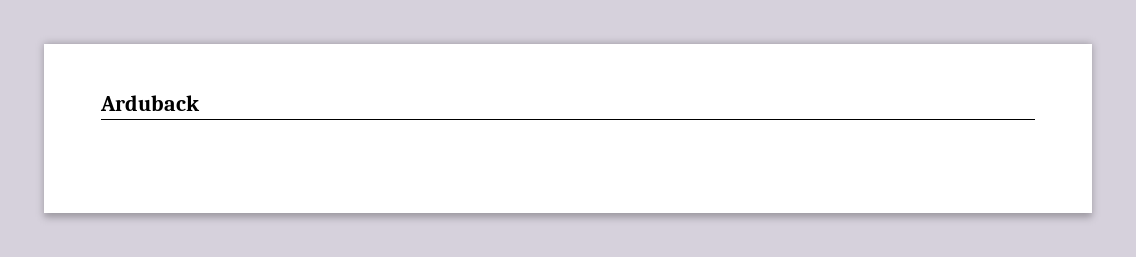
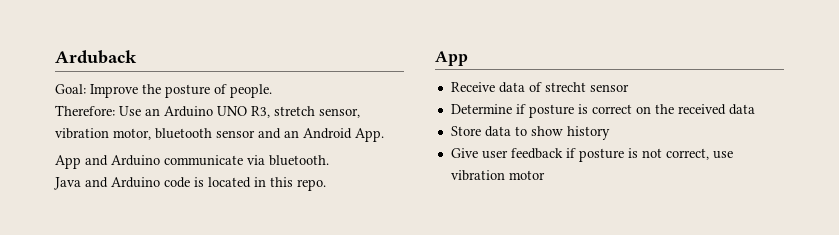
(200, 103) none -> [55,84,272,98] [55,105,360,118] [55,128,384,142] [55,155,329,169] [54,177,326,191] [435,51,468,66] [450,82,629,93] [450,104,755,118] [450,126,610,140] [450,148,733,162] [450,170,545,181] // Goal: Improve the posture of people. // Therefore: Use an Arduino UNO R3, stretch sensor, vibration motor, bluetooth sensor and an Android App. // App and Arduino communicate via bluetooth. // Java and Arduino code is located in this repo. // App // Receive data of strecht sensor // Determine if posture is correct on the received data // Store data to show history // Give user feedback if posture is not correct, use vibration motor

